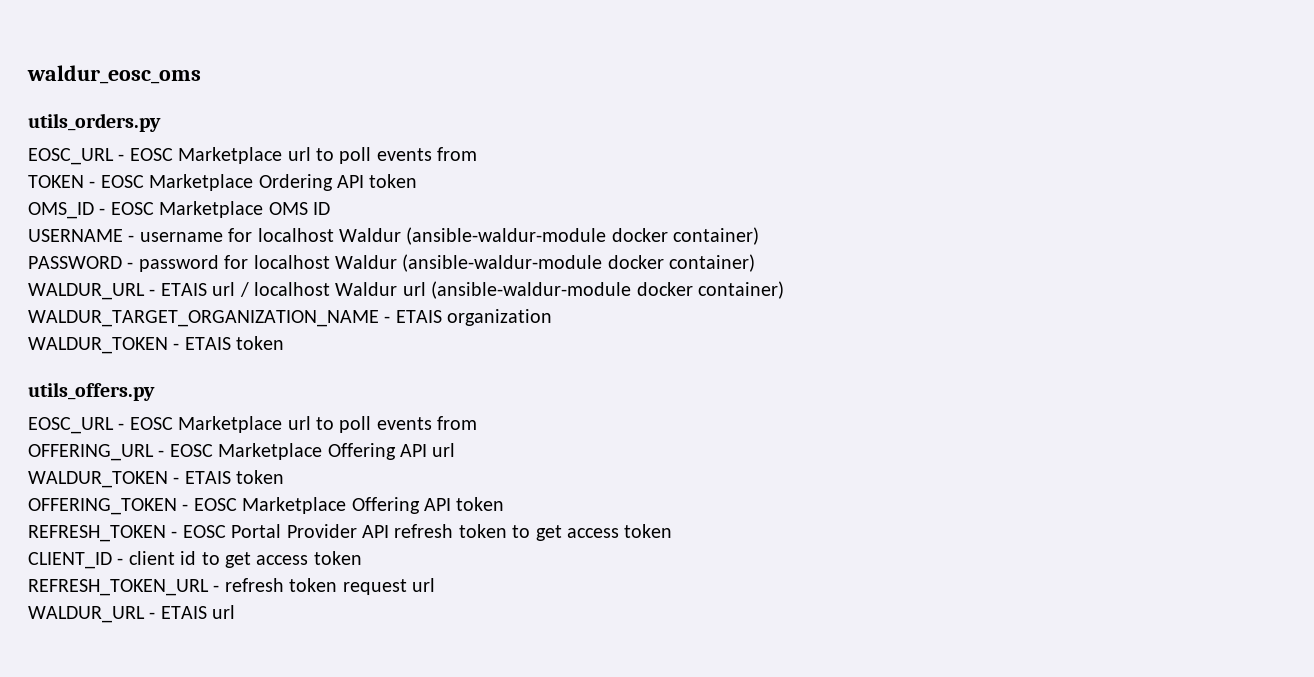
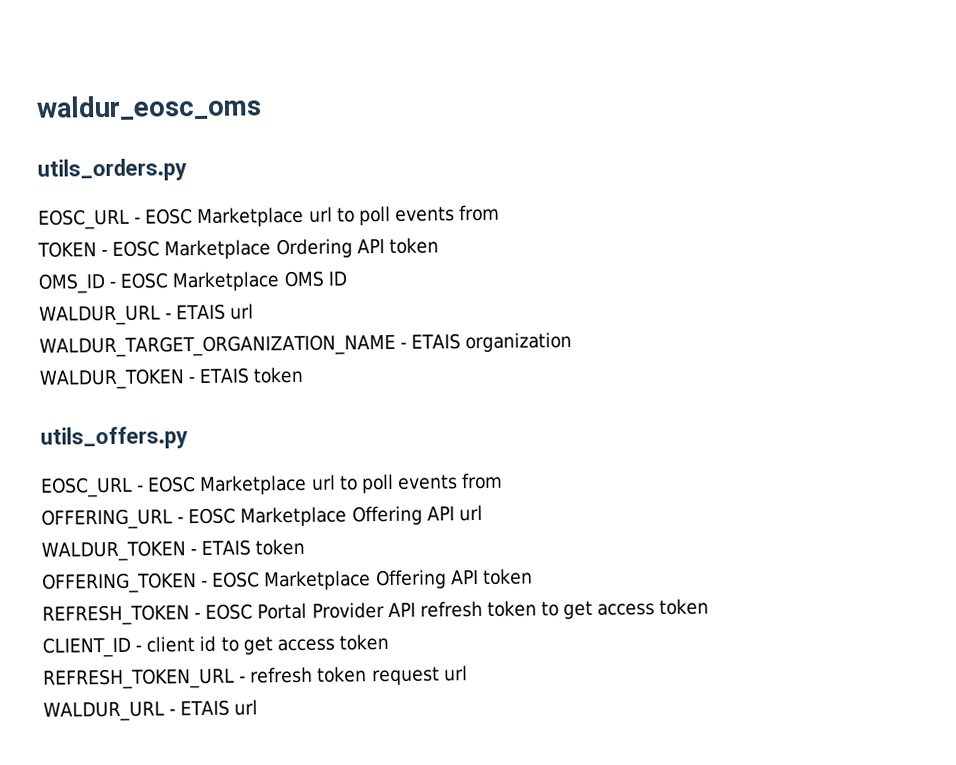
[28,227,760,245] [28,254,756,272] [28,281,784,300] USERNAME - username for localhost Waldur (ansible-waldur-module docker container) // PASSWORD - password for localhost Waldur (ansible-waldur-module docker container) // WALDUR_URL - ETAIS url / localhost Waldur url (ansible-waldur-module docker container) -> [39,303,255,326] WALDUR_URL - ETAIS url

